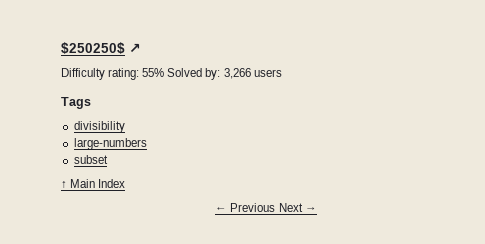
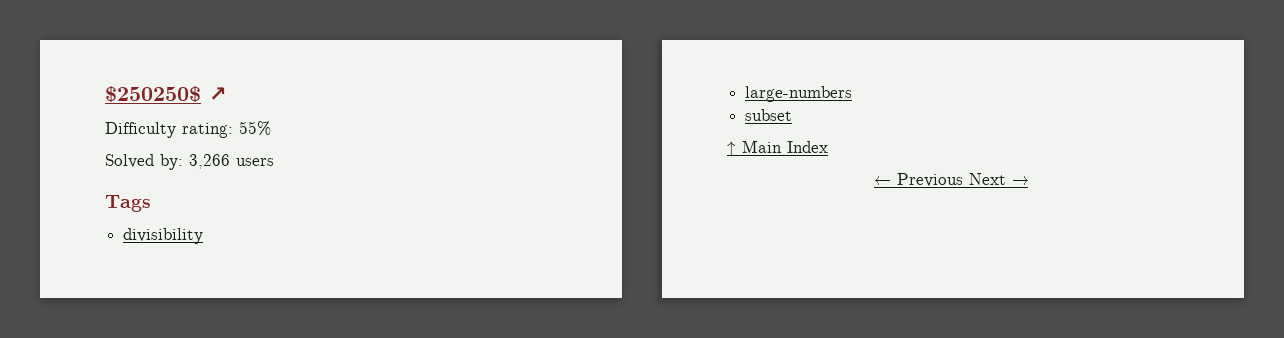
(165, 72) none -> (271, 128) //

